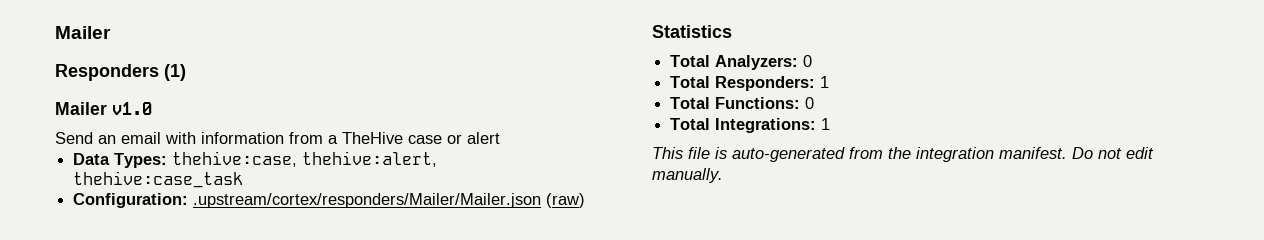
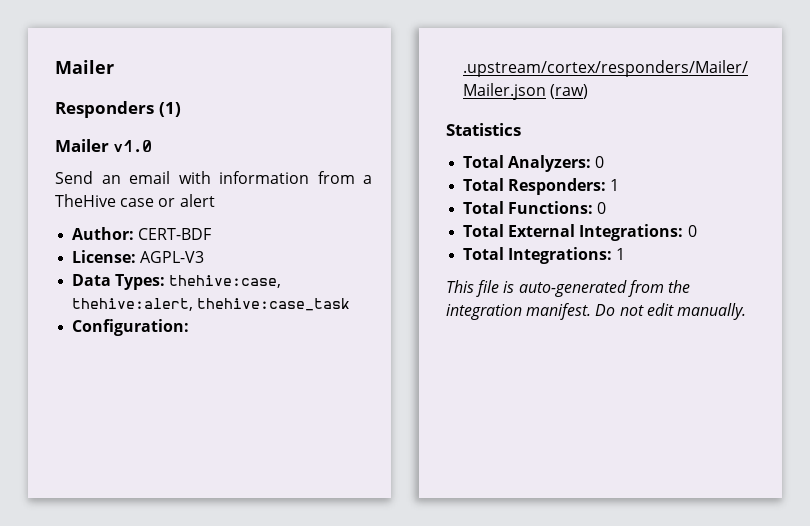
(500, 138) none -> [72,227,212,240] [72,250,205,263] // Author: CERT-BDF // License: AGPL-V3
(815, 103) none -> [463,224,697,241] // Total External Integrations: 0

